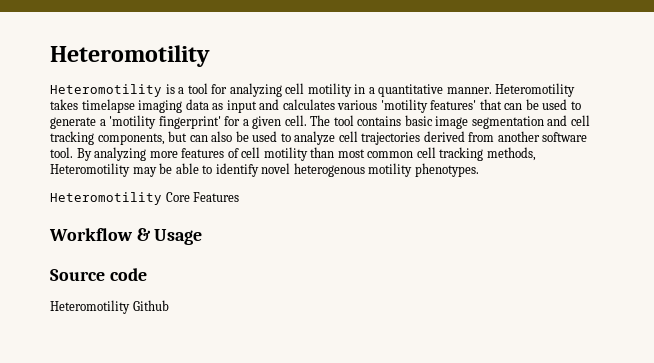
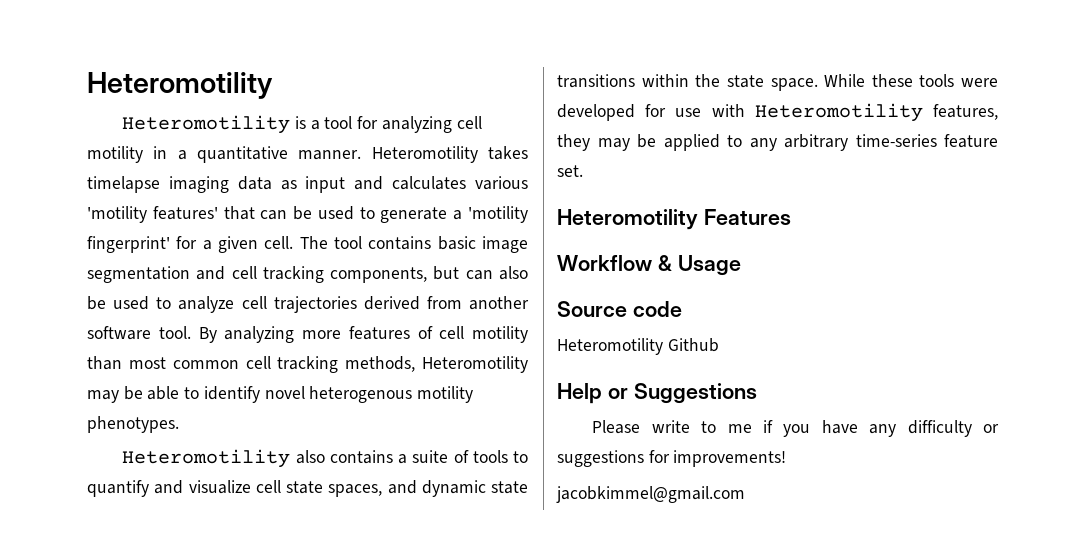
[165,192,190,202] Core -> [295,450,528,464] [87,480,528,497] [557,74,998,91] [557,103,998,122] [557,134,998,151] [557,165,583,177] [557,209,698,230] also contains a suite of tools to quantify and visualize cell state spaces, and dynamic state transitions within the state space. While these tools were developed for use with Heteromotility features, they may be applied to any arbitrary time-series feature set. // Heteromotility
(169, 305) none -> [557,383,757,404] [592,420,999,437] [557,450,787,467] [556,486,745,503] // Help or Suggestions // Please write to me if you have any difficulty or suggestions for improvements! // jacobkimmel@gmail.com

